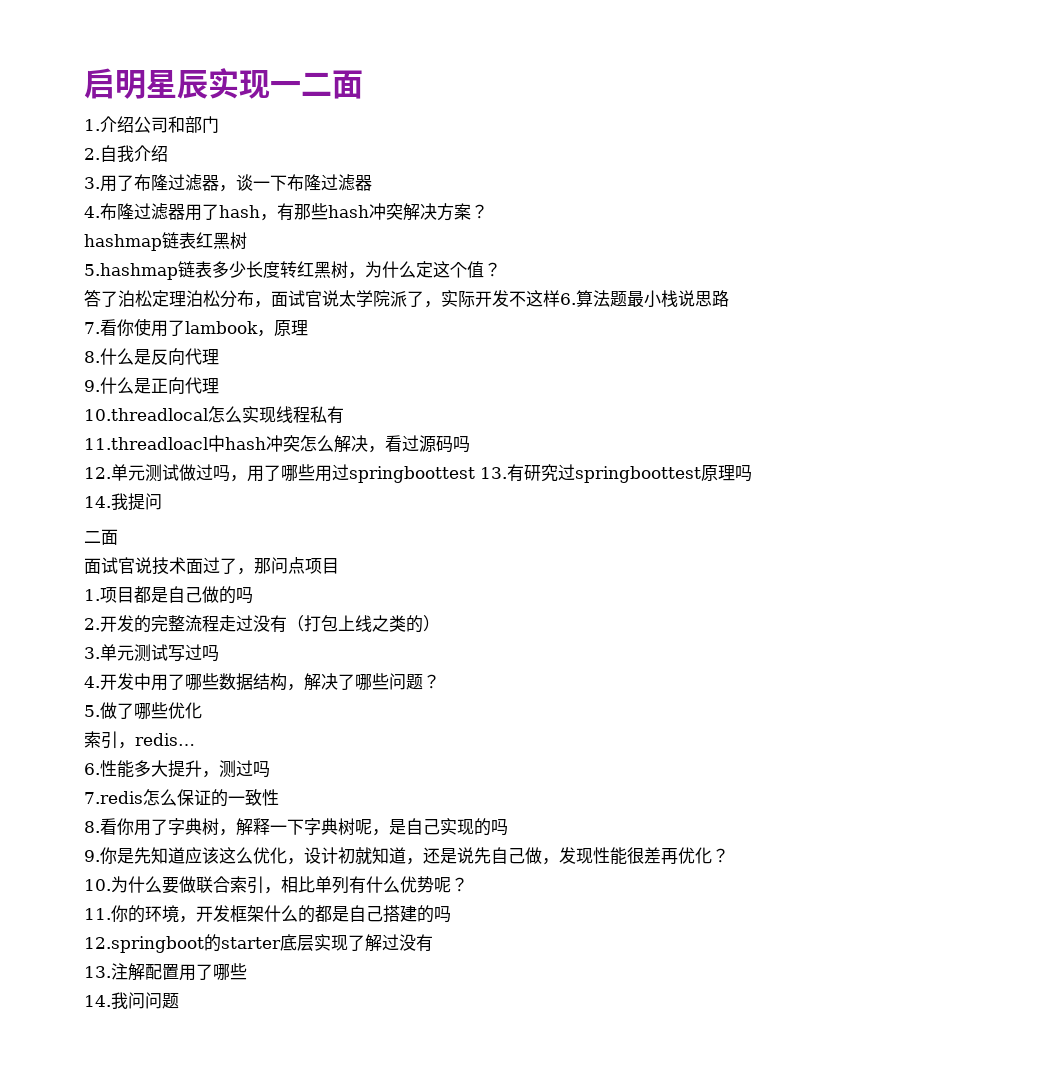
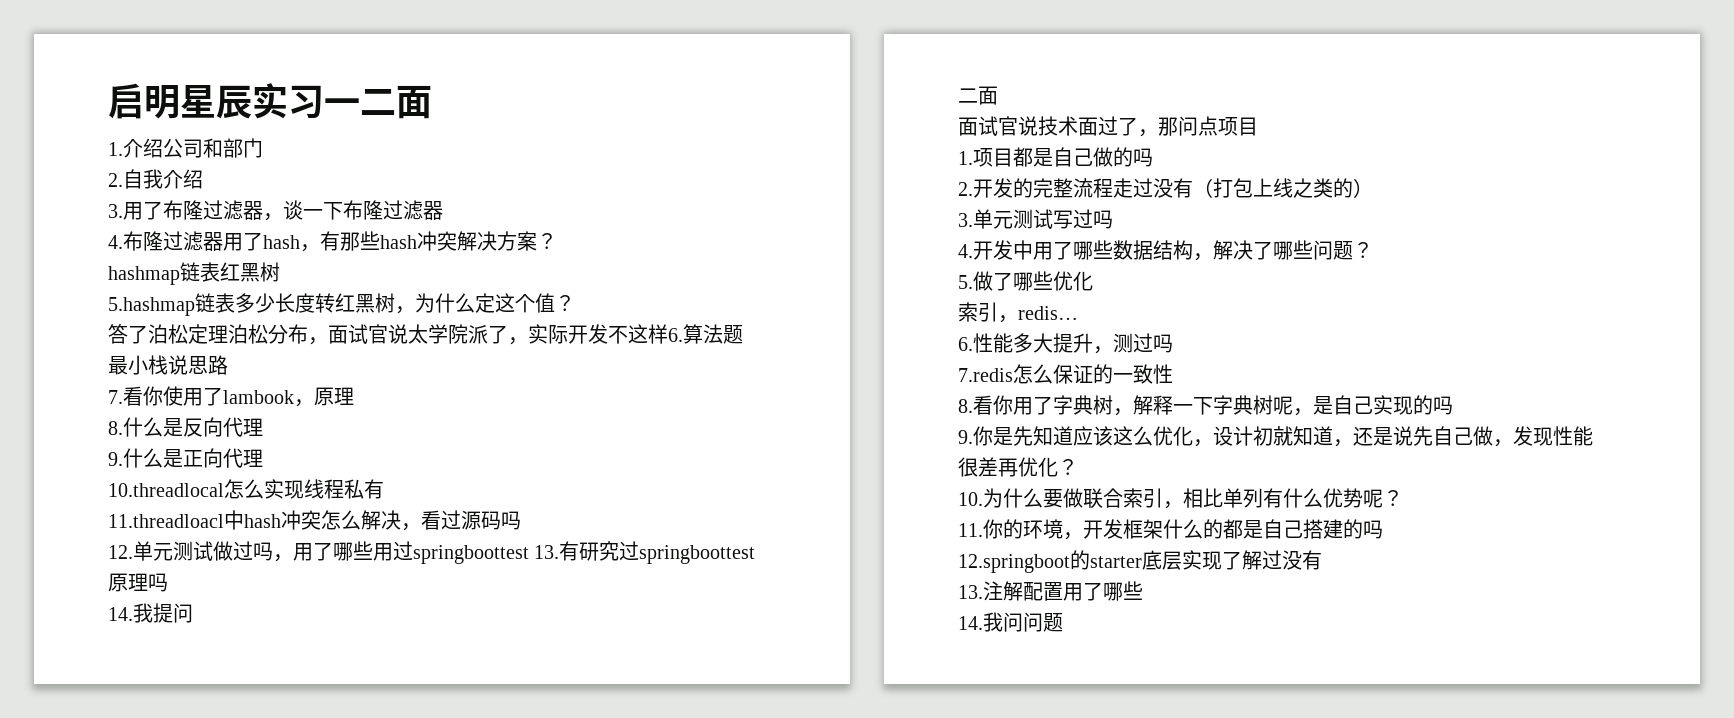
[239,70,270,99] 现 -> [288,85,324,119] 习

